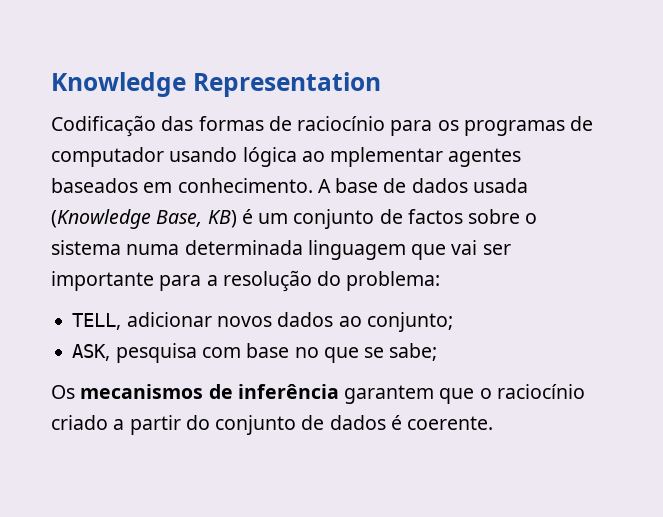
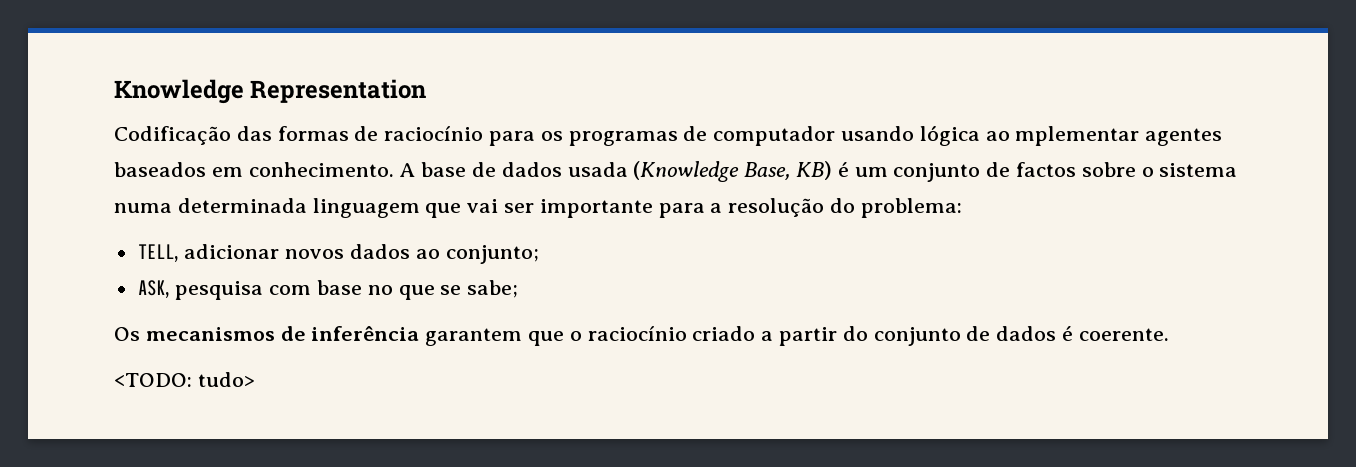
(494, 423) none -> [114,372,255,387] // <TODO: tudo>

